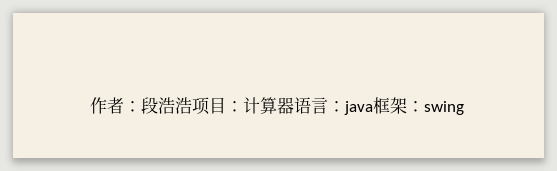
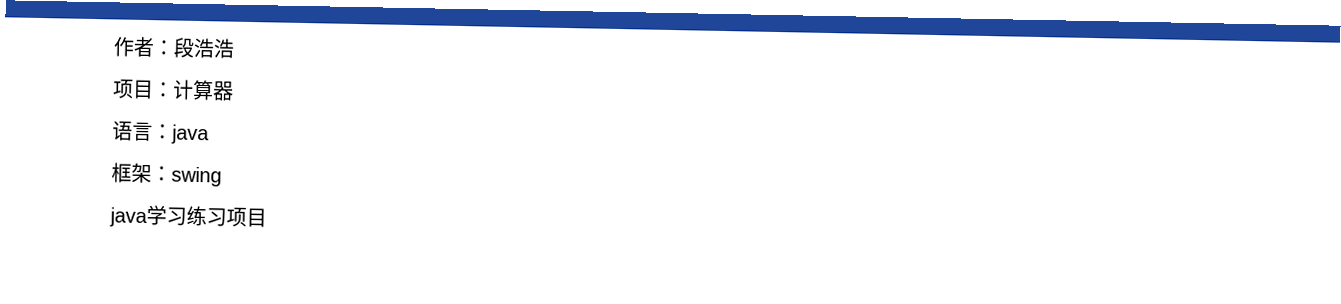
(192, 105) none -> (235, 48) //
(294, 105) none -> (234, 91) //
(373, 108) none -> (210, 134) //
(464, 108) none -> [109,205,267,228] // java学习练习项目

